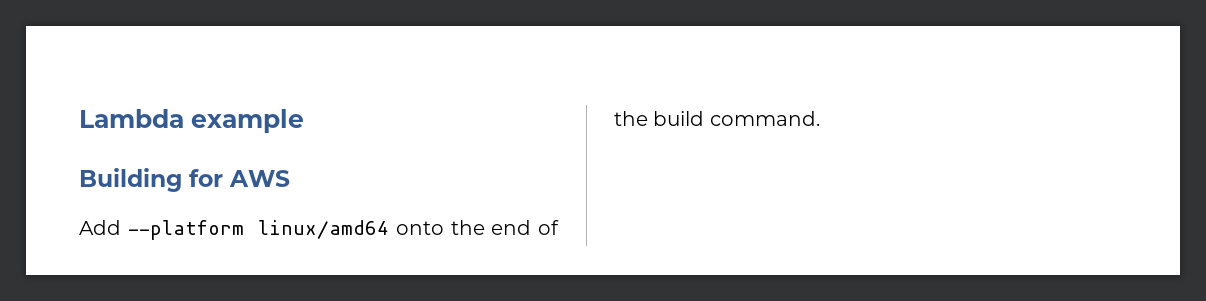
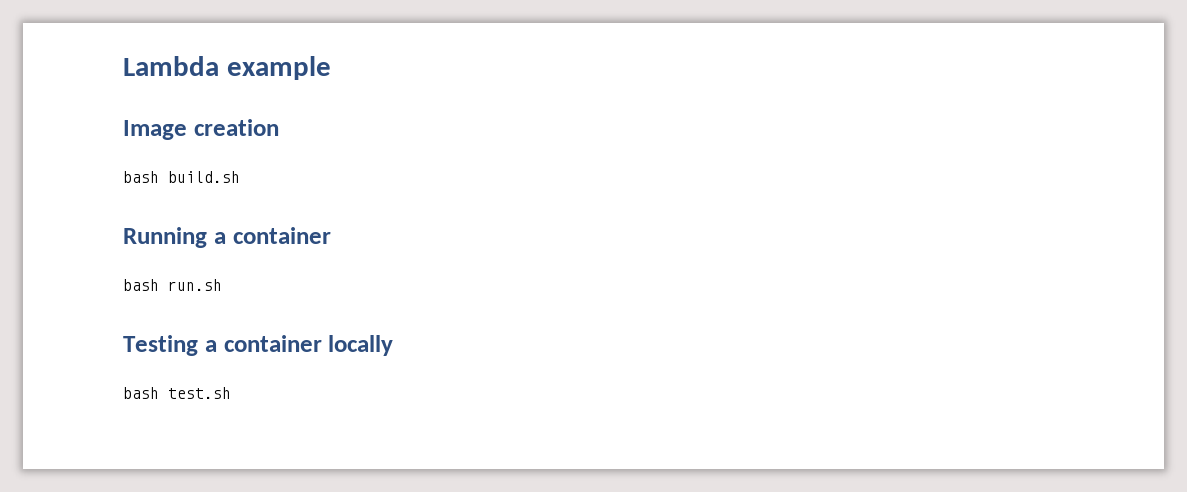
[79,168,290,192] [79,220,559,240] [614,111,820,126] Building for AWS // Add --platform linux/amd64 onto the end of the build command. -> [123,119,279,140] [123,171,240,183] [123,227,331,248] [123,279,222,291] [123,335,394,356] [123,387,231,399] Image creation // bash build.sh // Running a container // bash run.sh // Testing a container locally // bash test.sh

